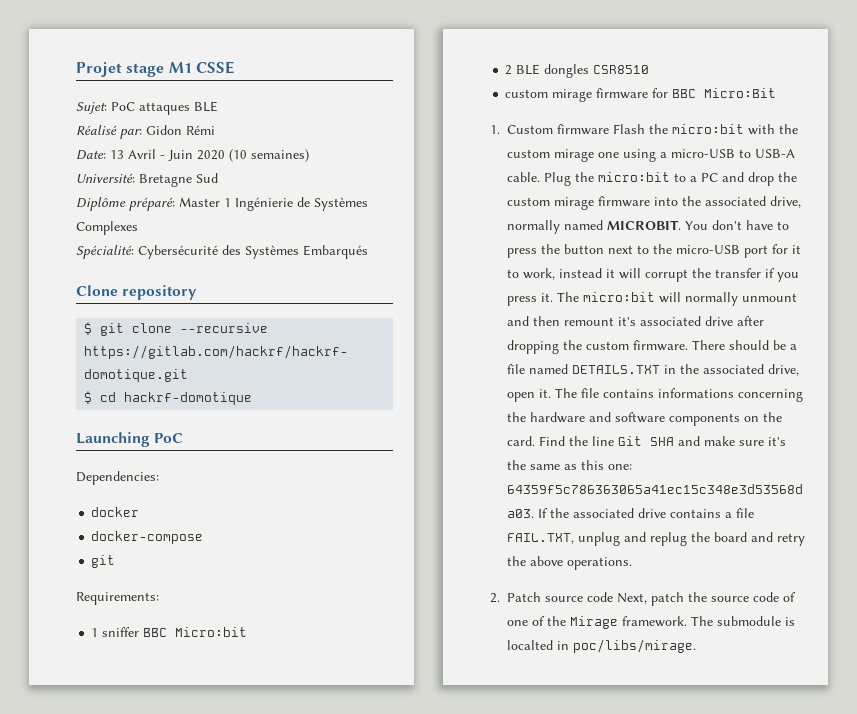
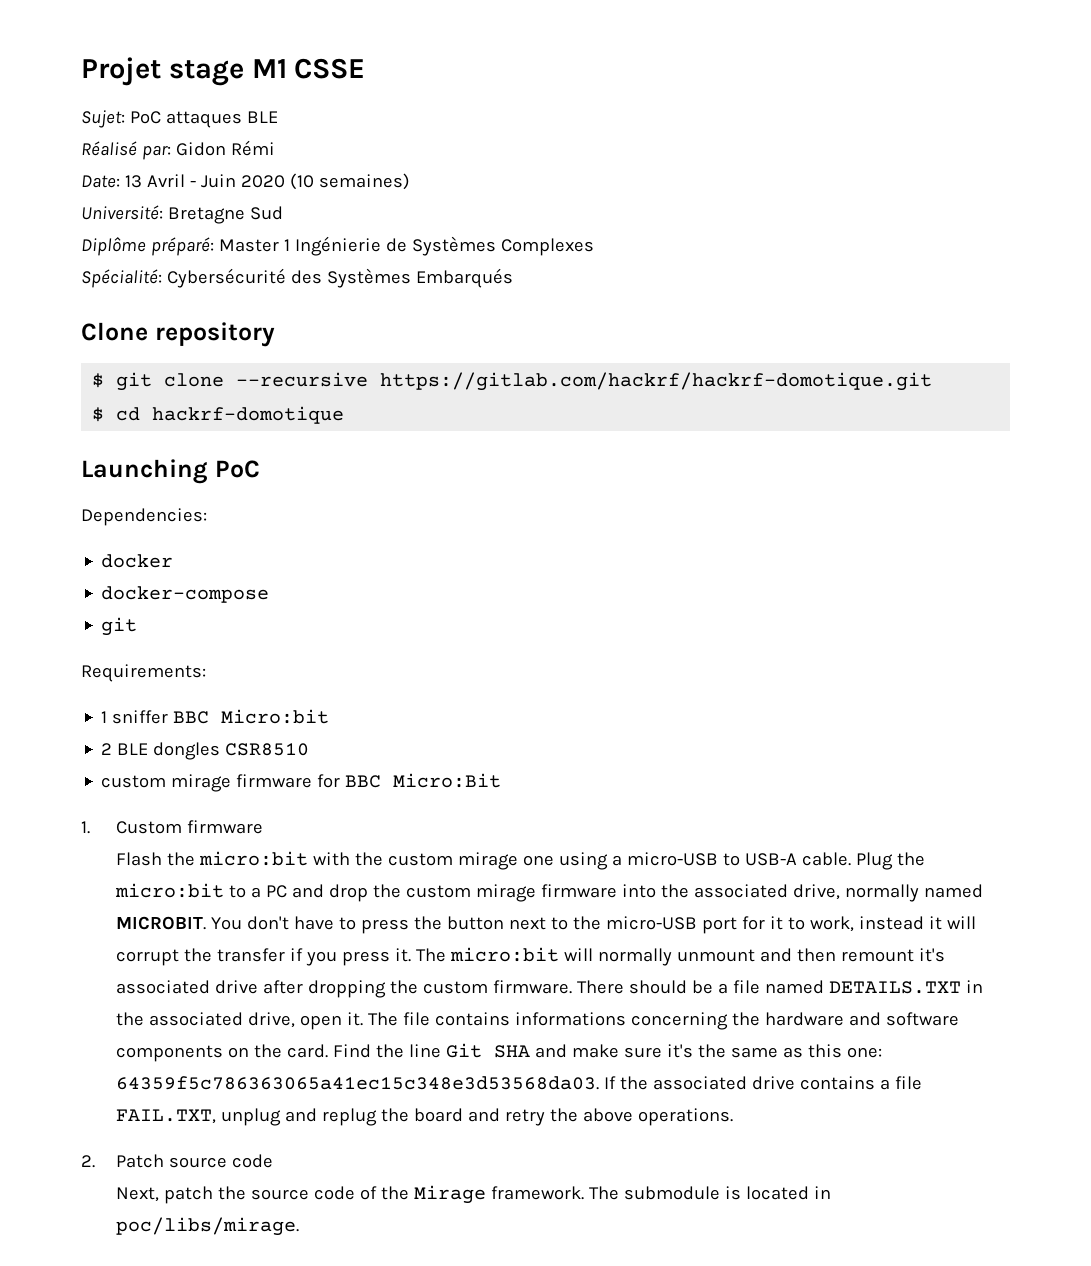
(609, 129) none -> (263, 827) //
(613, 597) none -> (273, 1161) //
[507,616,545,626] one of -> (377, 1193) none
[507,640,553,650] localted -> [745,1186,809,1200] located

